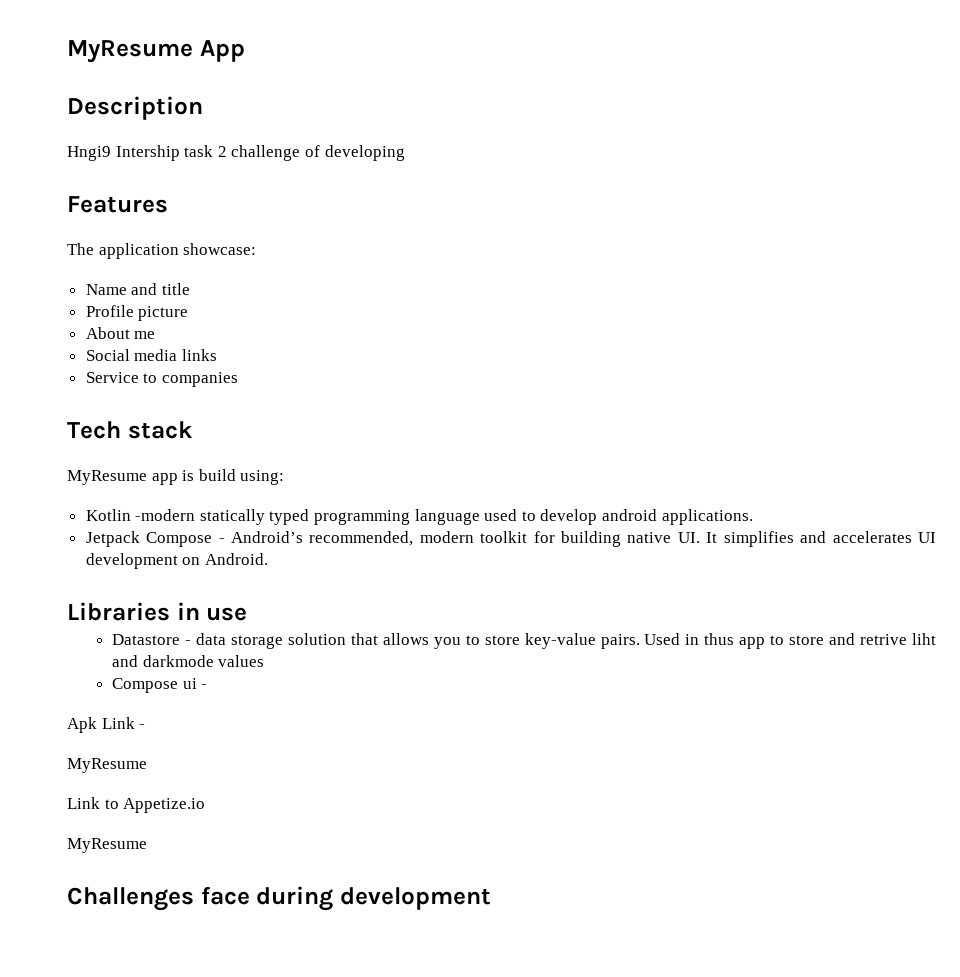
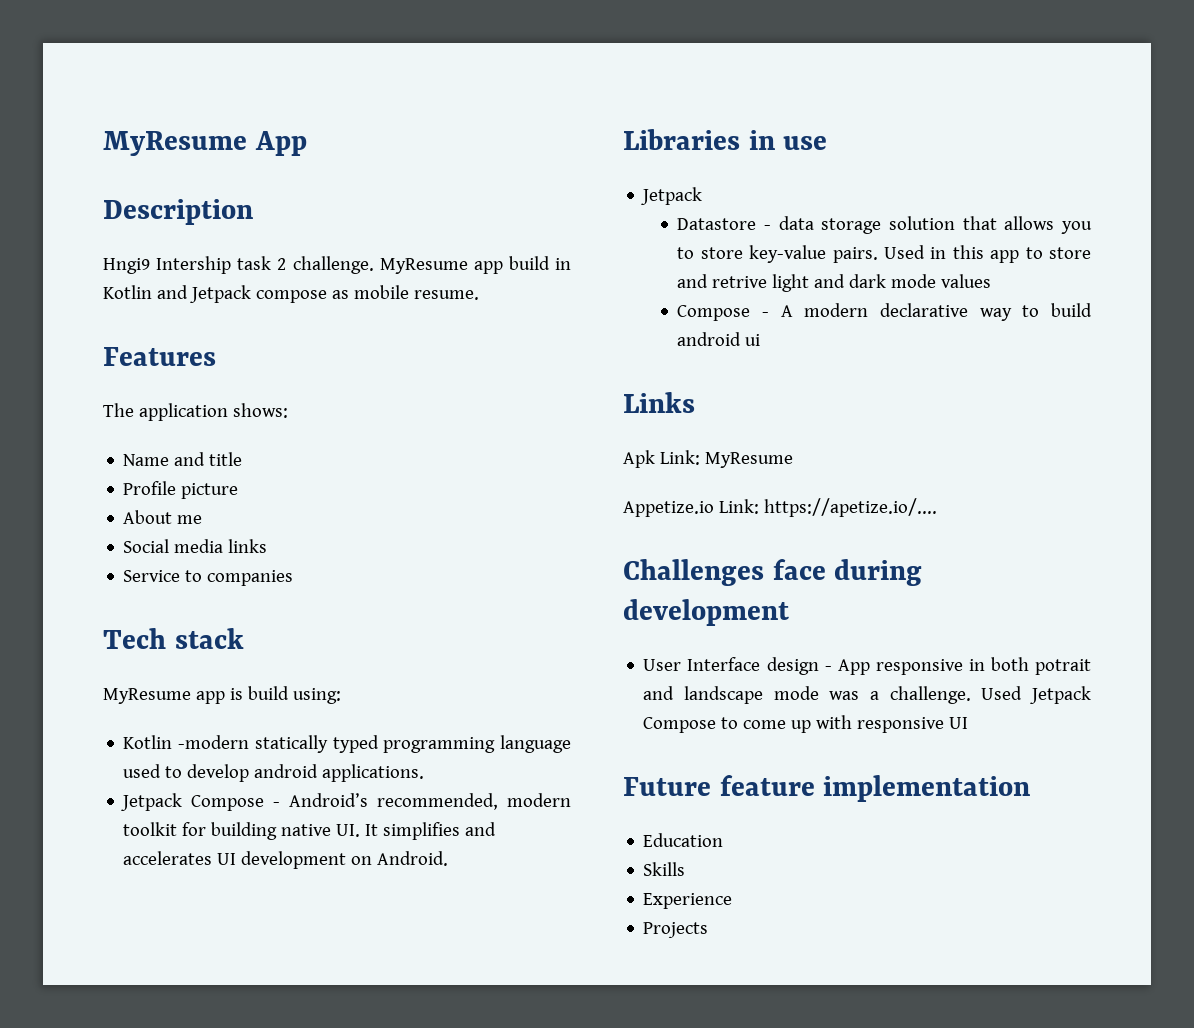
[231,145,405,161] challenge of developing -> [292,256,571,274] [103,285,479,303] challenge. MyResume app build in Kotlin and Jetpack compose as mobile resume.
[183,243,257,255] showcase: -> [232,403,288,418] shows:
(248, 614) none -> [641,187,703,205] // Jetpack
[704,633,735,645] thus -> [952,245,984,259] this
[912,633,937,645] [112,655,265,667] [112,678,179,693] liht and darkmode values // Compose -> [772,274,992,292] [677,303,1092,321] [677,332,742,346] light and dark mode values // Compose - A modern declarative way to build android
[201,684,208,689] - -> [623,392,695,413] // Links
[101,717,146,729] [67,758,147,773] [67,797,119,809] Link - // MyResume // Link to -> [659,450,793,468] Link: MyResume //
[67,838,147,853] // MyResume -> [718,498,937,517] Link: https://apetize.io/....
(491, 898) none -> [643,657,1091,675] [643,686,1091,704] [643,715,969,733] [623,775,1031,802] [643,833,724,847] [643,862,686,876] [643,893,733,909] [643,922,709,938] // User Interface design - App responsive in both potrait and landscape mode was a challenge. Used Jetpack Compose to come up with responsive UI // Future feature implementation // Education // Skills // Experience // Projects

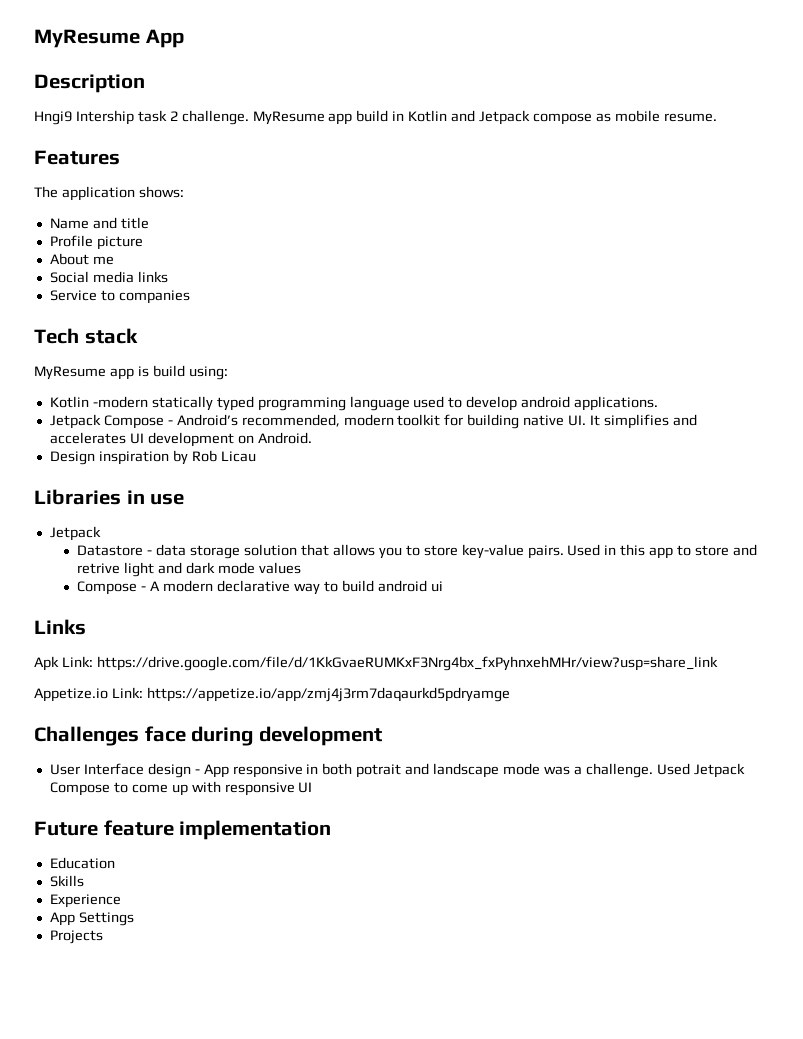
(449, 858) none -> [49,450,256,465] // Design inspiration by Rob Licau
[704,452,793,468] MyResume -> [96,656,718,671] https://drive.google.com/file/d/1KkGvaeRUMKxF3Nrg4bx_fxPyhnxehMHr/view?usp=share_link
[763,498,937,517] https://apetize.io/.... -> [146,687,510,702] https://appetize.io/app/zmj4j3rm7daqaurkd5pdryamge
(733, 901) none -> [49,912,134,926] // App Settings

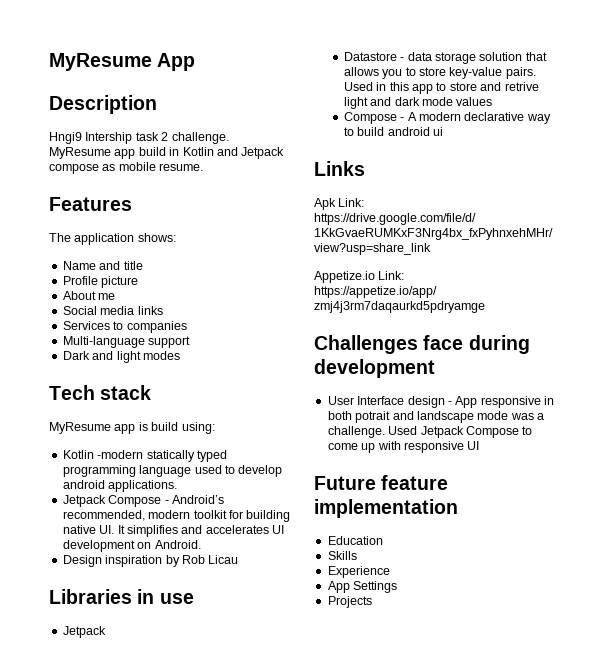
[49,290,97,301] Service -> [62,321,110,330] Services
(190, 297) none -> [62,336,191,348] [62,351,180,363] // Multi-language support // Dark and light modes

